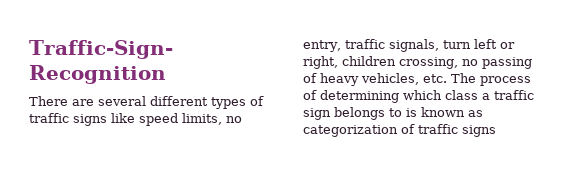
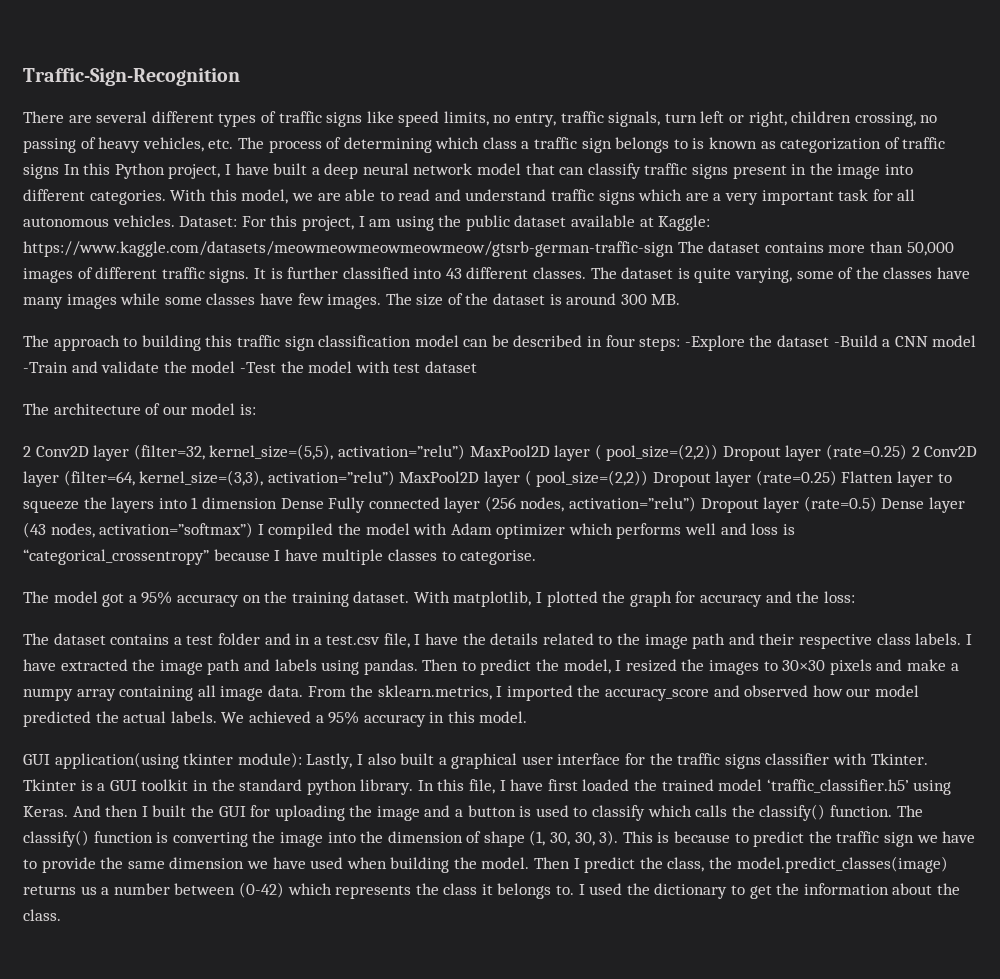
(496, 131) none -> [63,163,913,179] [23,189,916,205] [23,215,711,231] [23,241,954,257] [23,267,970,283] [23,293,681,309] [23,335,977,351] [23,361,477,373] [23,403,256,415] [23,444,978,461] [23,470,952,487] [23,496,966,513] [23,522,795,539] [23,549,537,565] [23,591,855,607] [23,633,972,649] [23,659,959,675] [23,685,920,701] [23,711,528,727] [23,752,928,769] [23,779,952,795] [23,804,923,821] [23,830,976,847] [23,856,948,873] [23,882,960,899] [23,909,61,921] In this Python project, I have built a deep neural network model that can classify traffic signs present in the image into different categories. With this model, we are able to read and understand traffic signs which are a very important task for all autonomous vehicles. Dataset: For this project, I am using the public dataset available at Kaggle: https://www.kaggle.com/datasets/meowmeowmeowmeowmeow/gtsrb-german-traffic-sign The dataset contains more than 50,000 images of different traffic signs. It is further classified into 43 different classes. The dataset is quite varying, some of the classes have many images while some classes have few images. The size of the dataset is around 300 MB. // The approach to building this traffic sign classification model can be described in four steps: -Explore the dataset -Build a CNN model -Train and validate the model -Test the model with test dataset // The architecture of our model is: // 2 Conv2D layer (filter=32, kernel_size=(5,5), activation=”relu”) MaxPool2D layer ( pool_size=(2,2)) Dropout layer (rate=0.25) 2 Conv2D layer (filter=64, kernel_size=(3,3), activation=”relu”) MaxPool2D layer ( pool_size=(2,2)) Dropout layer (rate=0.25) Flatten layer to squeeze the layers into 1 dimension Dense Fully connected layer (256 nodes, activation=”relu”) Dropout layer (rate=0.5) Dense layer (43 nodes, activation=”softmax”) I compiled the model with Adam optimizer which performs well and loss is “categorical_crossentropy” because I have multiple classes to categorise. // The model got a 95% accuracy on the training dataset. With matplotlib, I plotted the graph for accuracy and the loss: // The dataset contains a test folder and in a test.csv file, I have the details related to the image path and their respective class labels. I have extracted the image path and labels using pandas. Then to predict the model, I resized the images to 30×30 pixels and make a numpy array containing all image data. From the sklearn.metrics, I imported the accuracy_score and observed how our model predicted the actual labels. We achieved a 95% accuracy in this model. // GUI application(using tkinter module): Lastly, I also built a graphical user interface for the traffic signs classifier with Tkinter. Tkinter is a GUI toolkit in the standard python library. In this file, I have first loaded the trained model ‘traffic_classifier.h5’ using Keras. And then I built the GUI for uploading the image and a button is used to classify which calls the classify() function. The classify() function is converting the image into the dimension of shape (1, 30, 30, 3). This is because to predict the traffic sign we have to provide the same dimension we have used when building the model. Then I predict the class, the model.predict_classes(image) returns us a number between (0-42) which represents the class it belongs to. I used the dictionary to get the information about the class.

